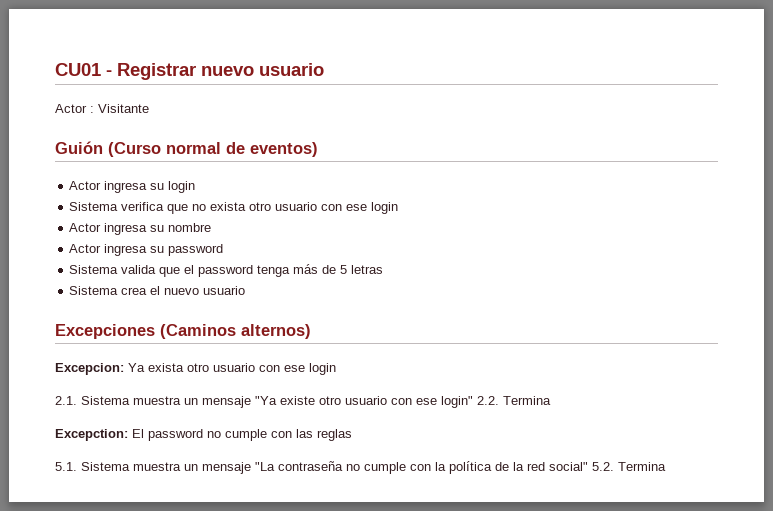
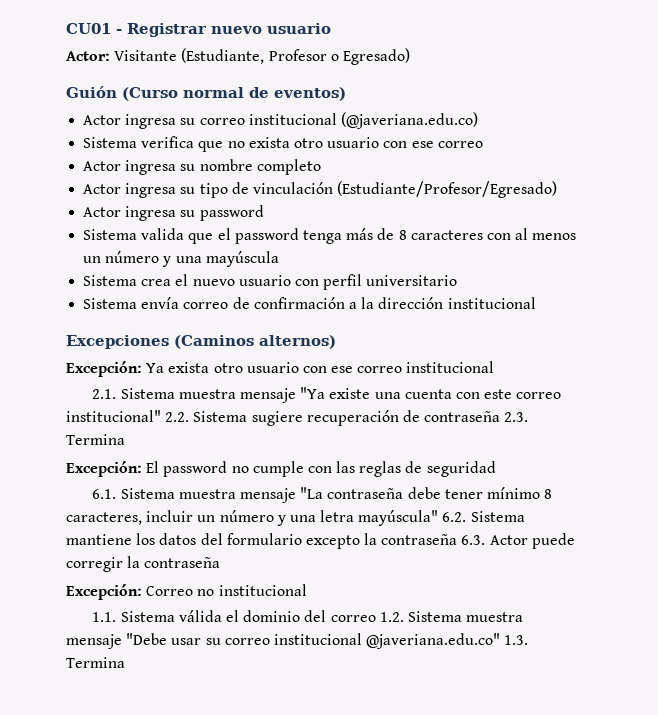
[55,104,94,113] Actor : -> [66,51,110,61] Actor:
(149, 108) none -> [181,48,410,65] (Estudiante, Profesor o Egresado)
[168,181,196,193] login -> [199,112,478,129] correo institucional (@javeriana.edu.co)
[371,202,399,214] login -> [437,141,483,148] correo
(212, 227) none -> [256,159,321,175] [83,181,558,198] completo // Actor ingresa su tipo de vinculación (Estudiante/Profesor/Egresado)
[340,265,384,274] 5 letras -> [398,228,577,240] [83,251,279,267] 8 caracteres con al menos un número y una mayúscula
(246, 290) none -> [294,274,458,290] [83,297,536,309] con perfil universitario // Sistema envía correo de confirmación a la dirección institucional
[55,363,124,375] Excepcion: -> [66,361,142,377] Excepción:
[309,363,336,375] login -> [357,361,495,373] correo institucional
[184,398,198,405] un -> (236, 394) none
[319,396,499,408] otro usuario con ese login" 2.2. -> [374,389,562,399] [66,410,529,426] una cuenta con este correo institucional" 2.2. Sistema sugiere recuperación de contraseña 2.3.
[55,429,128,441] Excepction: -> [66,461,142,477] Excepción:
[55,462,198,471] // 5.1. Sistema muestra un -> [405,461,496,477] [92,488,236,499] de seguridad // 6.1. Sistema muestra
[346,461,614,474] no cumple con la política de la red social" 5.2. -> [407,487,553,499] [66,510,525,526] [66,533,575,549] [66,556,221,572] [66,584,307,600] [92,610,524,622] [66,633,529,649] debe tener mínimo 8 caracteres, incluir un número y una letra mayúscula" 6.2. Sistema mantiene los datos del formulario excepto la contraseña 6.3. Actor puede corregir la contraseña // Excepción: Correo no institucional // 1.1. Sistema válida el dominio del correo 1.2. Sistema muestra mensaje "Debe usar su correo institucional @javeriana.edu.co" 1.3.

